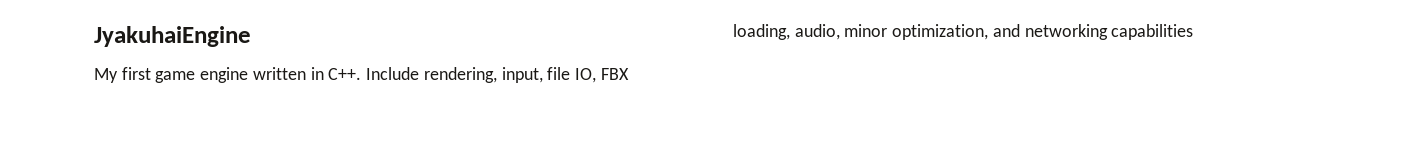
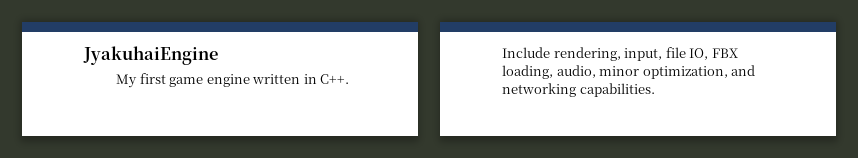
[1111,24,1194,40] capabilities -> [579,83,655,97] capabilities.

